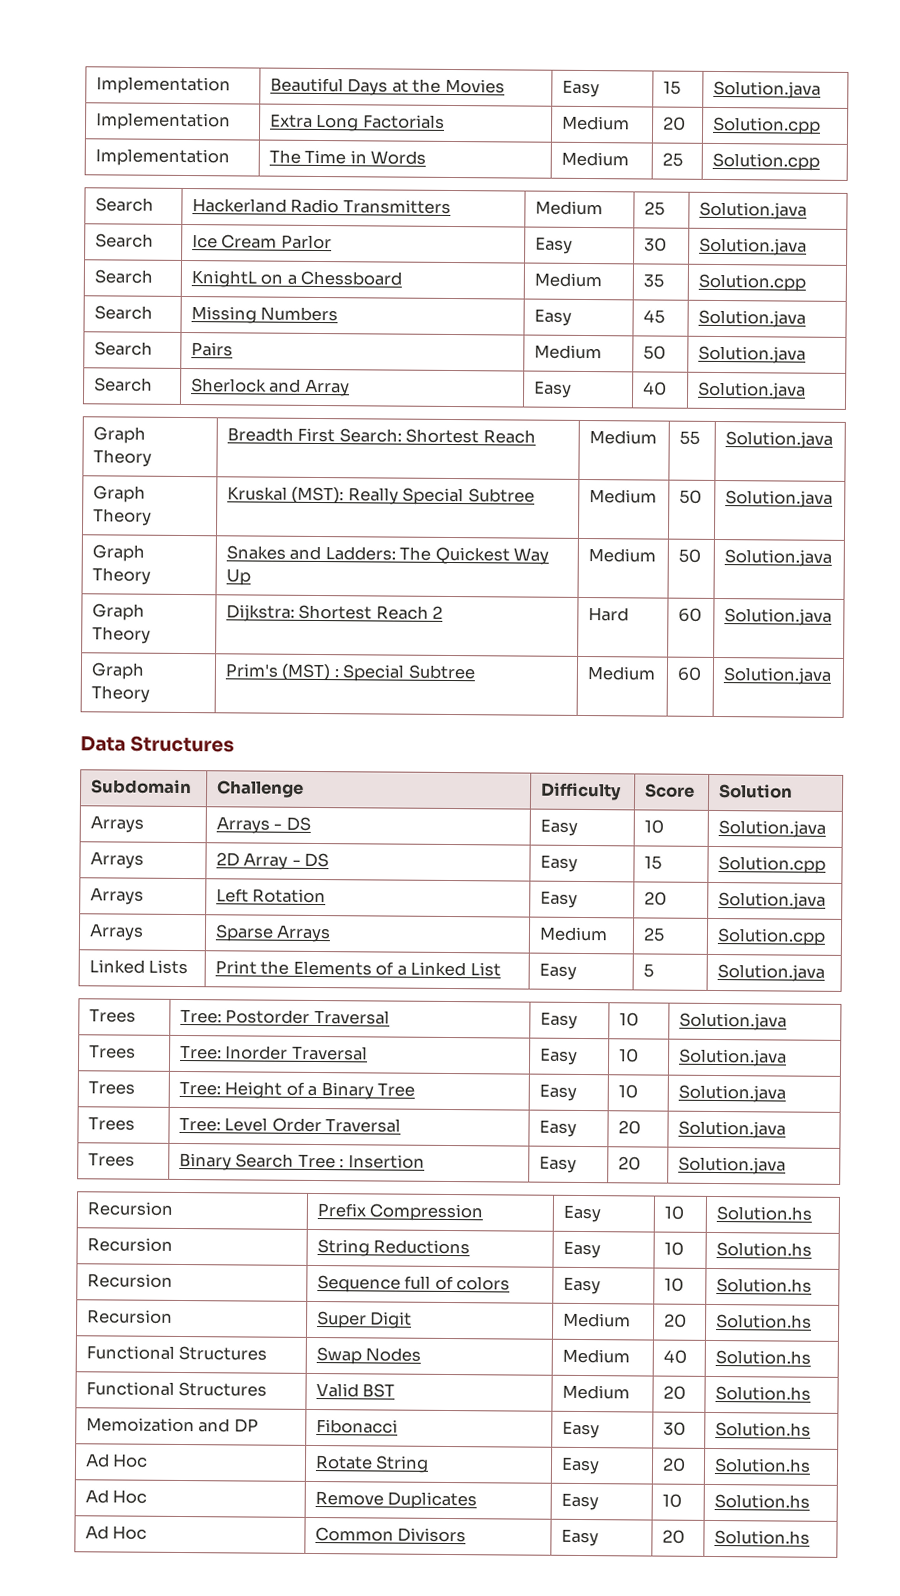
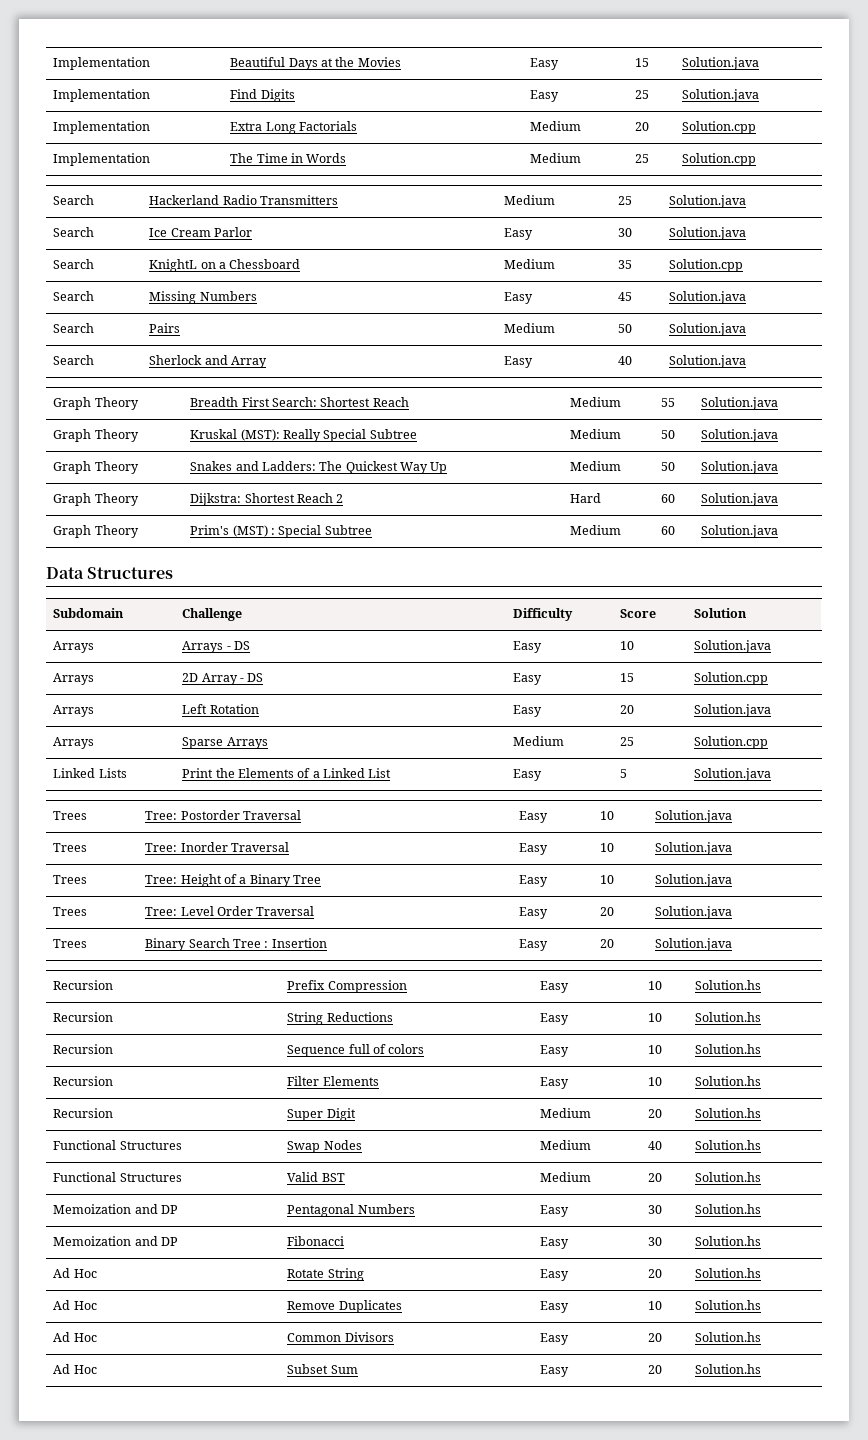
(821, 89) none -> [53,89,151,102] [230,89,295,102] [530,90,560,102] [635,90,650,99] [682,89,760,102] // Implementation | Find Digits | Easy | 25 | Solution.java
(812, 1285) none -> [53,1076,114,1086] [287,1076,379,1086] [540,1077,570,1089] [648,1077,663,1086] [695,1076,762,1086] // Recursion | Filter Elements | Easy | 10 | Solution.hs
(811, 1393) none -> [53,1204,178,1214] [287,1204,415,1217] [540,1205,570,1217] [648,1205,663,1214] [695,1204,762,1214] // Memoization and DP | Pentagonal Numbers | Easy | 30 | Solution.hs
(810, 1537) none -> [53,1364,97,1374] [287,1364,358,1374] [540,1365,570,1377] [648,1365,663,1374] [695,1364,762,1374] // Ad Hoc | Subset Sum | Easy | 20 | Solution.hs

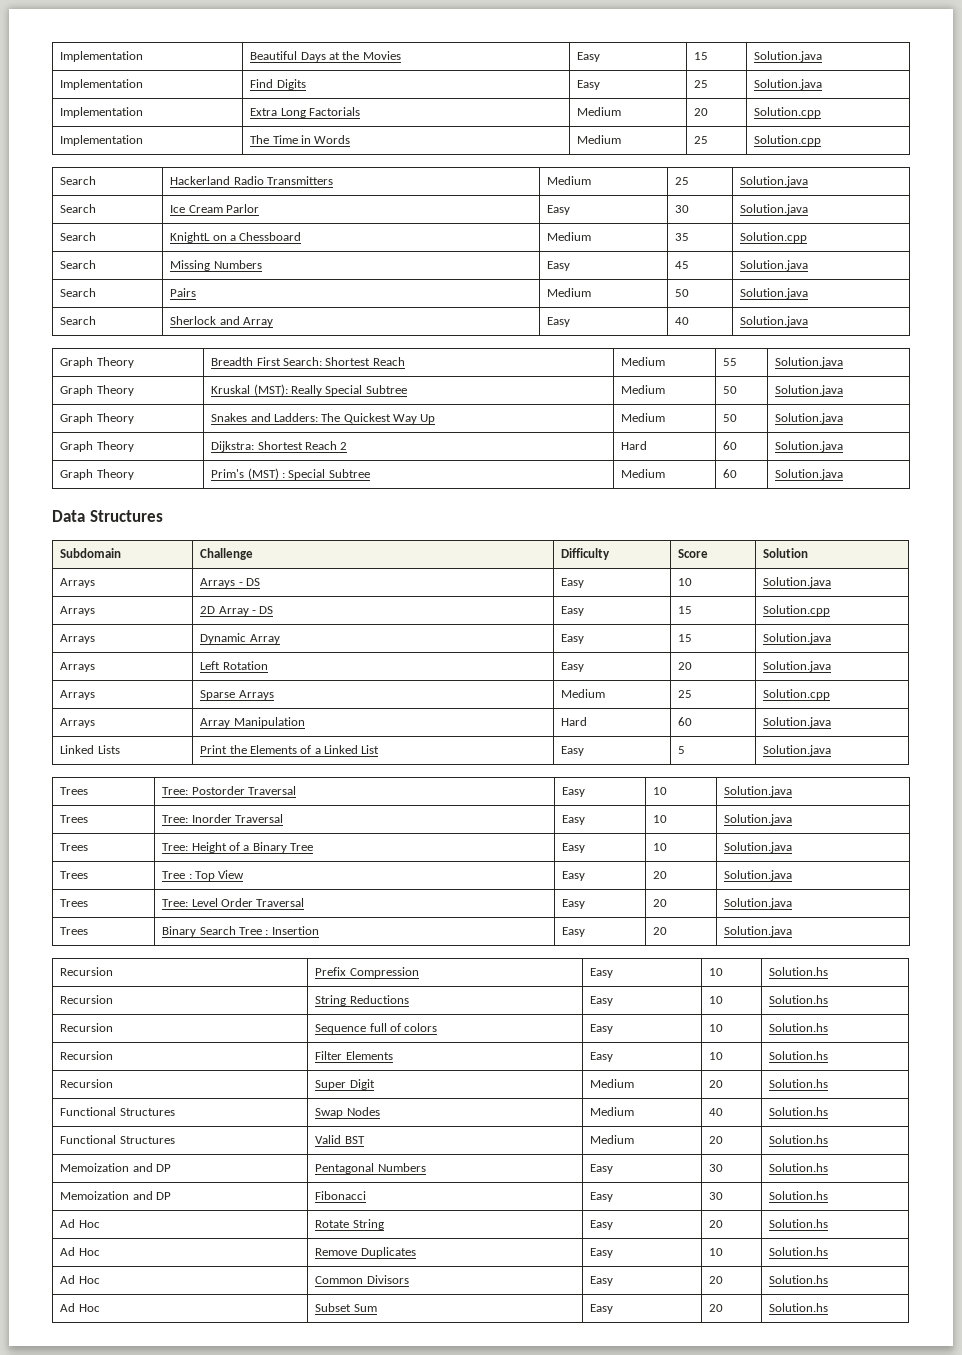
(769, 678) none -> [60,634,96,644] [200,633,280,644] [561,634,585,644] [678,634,693,642] [763,633,832,644] // Arrays | Dynamic Array | Easy | 15 | Solution.java
(769, 742) none -> [60,718,96,728] [200,717,305,728] [561,717,588,726] [678,717,693,726] [763,717,832,728] // Arrays | Array Manipulation | Hard | 60 | Solution.java
(733, 880) none -> [60,871,89,879] [162,870,245,881] [562,871,586,881] [653,871,668,879] [724,870,793,881] // Trees | Tree : Top View | Easy | 20 | Solution.java

